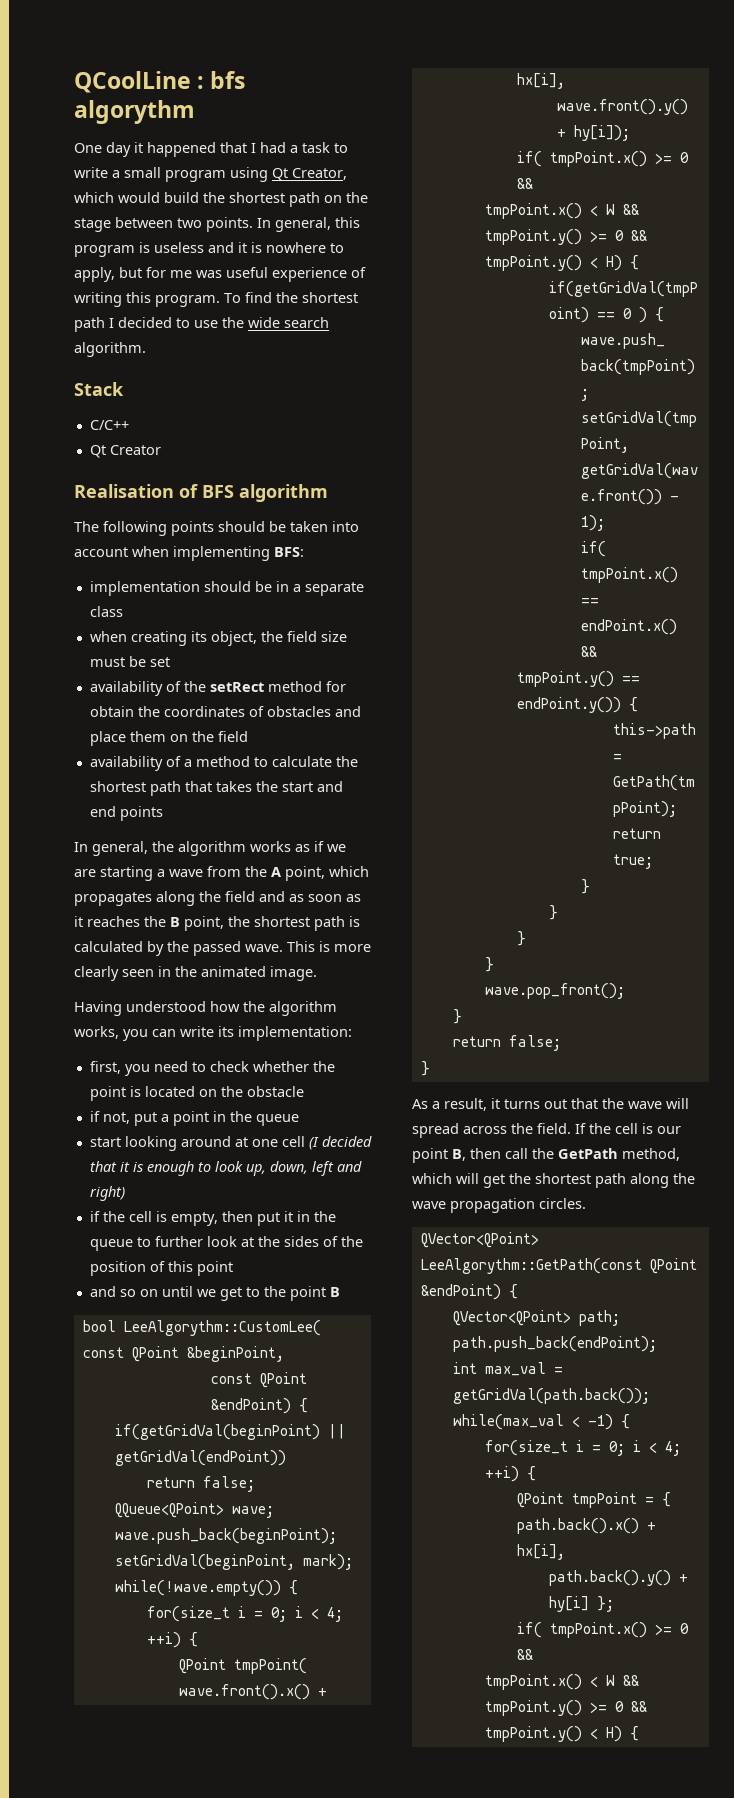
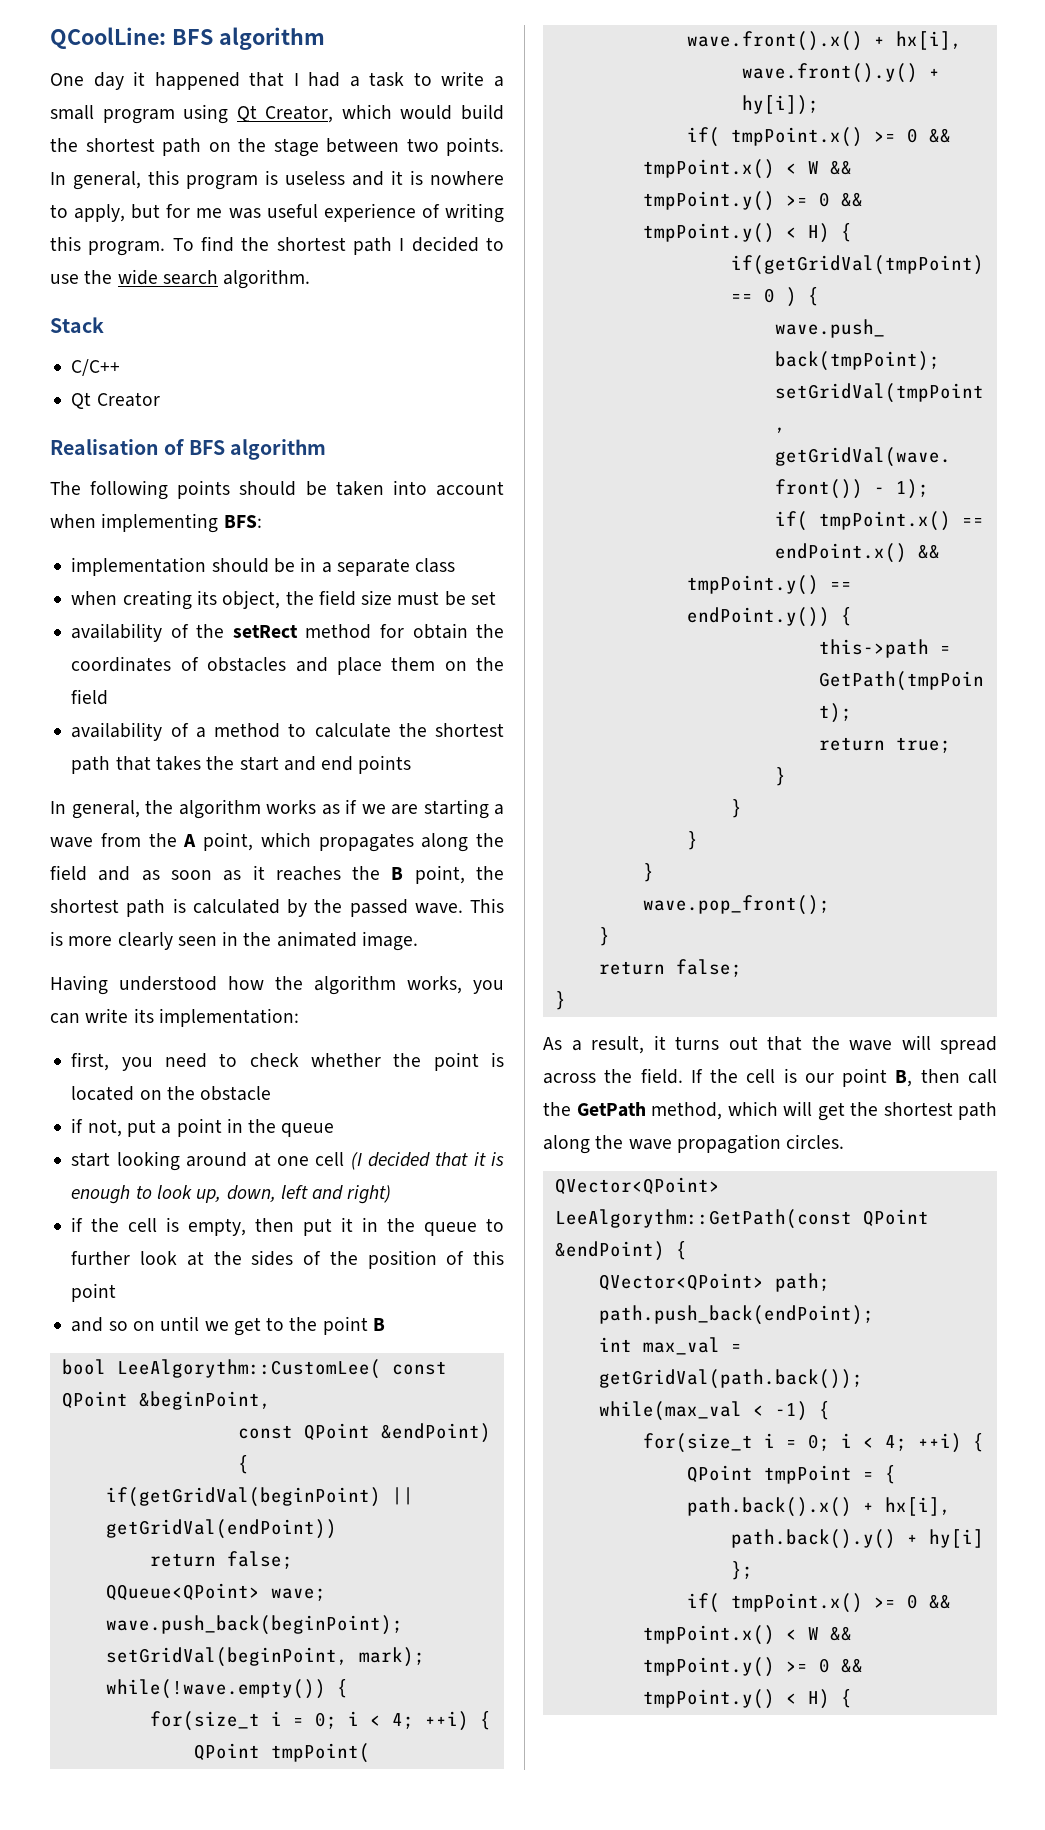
[74,71,246,93] [74,100,195,124] QCoolLine : bfs algorythm -> [50,27,325,50] QCoolLine: BFS algorithm

